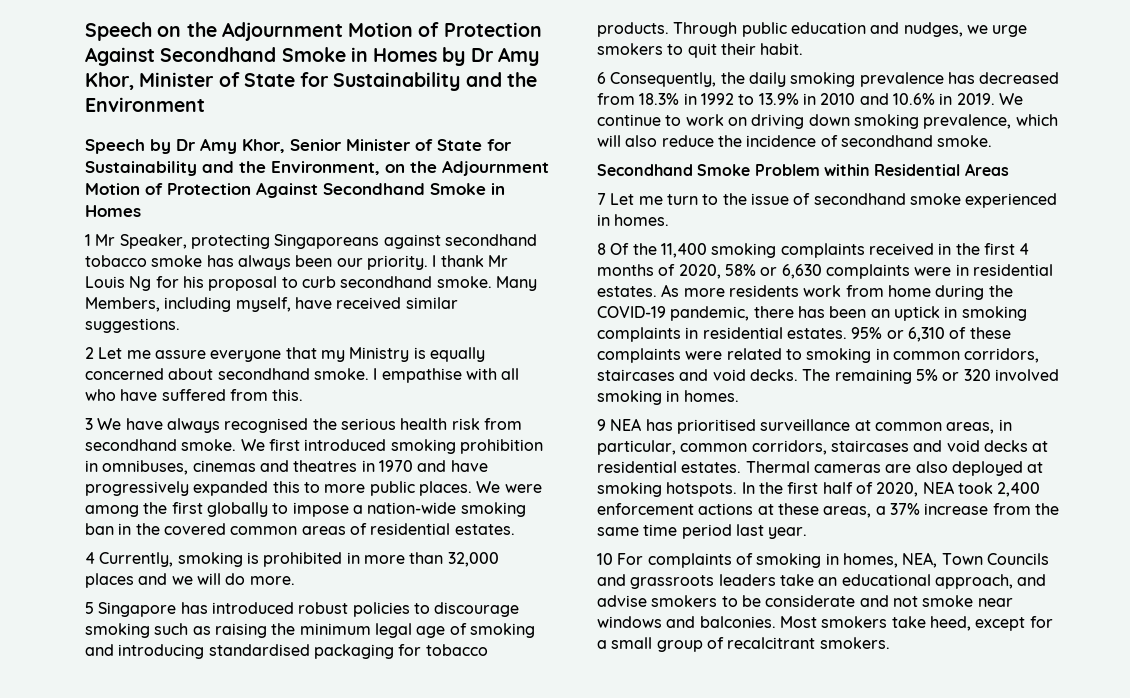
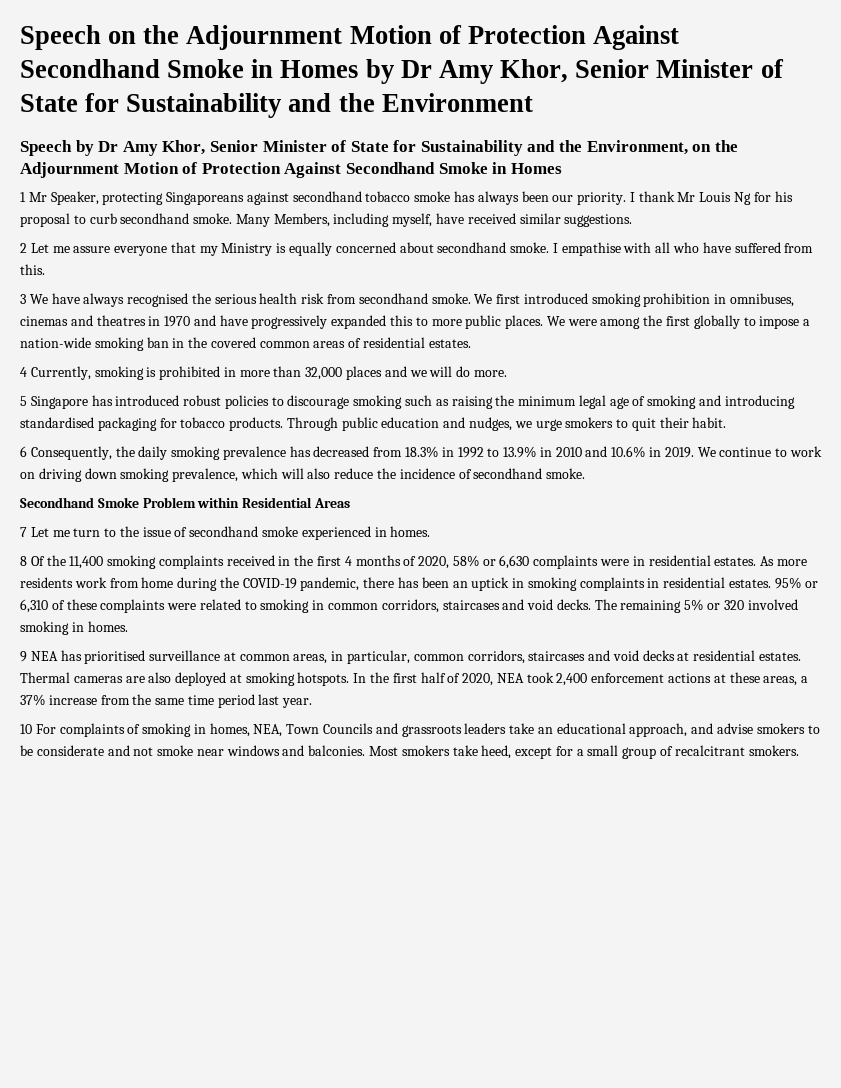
(134, 81) none -> [575,59,650,78] Senior

